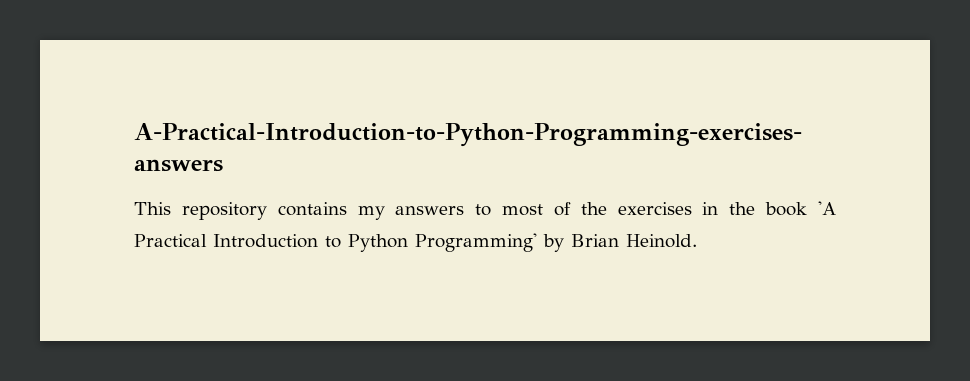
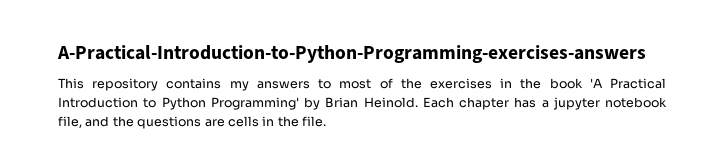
(697, 241) none -> [422,97,667,110] [58,116,326,129] Each chapter has a jupyter notebook file, and the questions are cells in the file.

